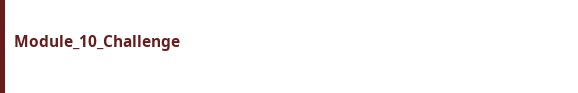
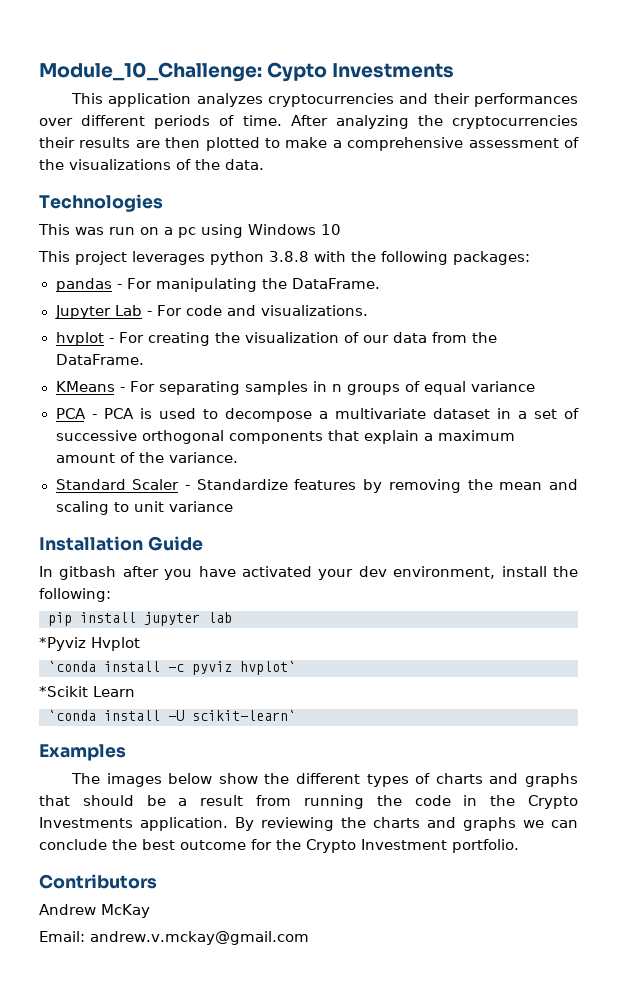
[14,35,180,51] Module_10_Challenge -> [39,62,455,82] [71,93,578,107] [39,115,578,129] [39,137,579,151] [39,159,264,170] [39,194,163,212] [38,224,341,238] [38,251,530,265] [55,278,381,292] [54,305,368,319] [55,332,497,346] [55,354,145,365] [55,381,535,395] [55,408,580,422] [55,430,515,444] [55,452,238,463] [55,479,578,493] [55,501,233,515] [39,536,203,551] [39,566,578,580] [39,588,111,602] [48,612,232,626] [39,637,140,651] [48,661,296,675] [39,686,135,697] [48,710,296,721] [39,744,126,761] [71,773,579,787] [39,795,578,809] [39,817,578,831] [39,839,519,853] [39,874,157,889] [39,904,150,918] [39,931,309,945] Module_10_Challenge: Cypto Investments // This application analyzes cryptocurrencies and their performances over different periods of time. After analyzing the cryptocurrencies their results are then plotted to make a comprehensive assessment of the visualizations of the data. // Technologies // This was run on a pc using Windows 10 // This project leverages python 3.8.8 with the following packages: // pandas - For manipulating the DataFrame. // Jupyter Lab - For code and visualizations. // hvplot - For creating the visualization of our data from the DataFrame. // KMeans - For separating samples in n groups of equal variance // PCA - PCA is used to decompose a multivariate dataset in a set of successive orthogonal components that explain a maximum amount of the variance. // Standard Scaler - Standardize features by removing the mean and scaling to unit variance // Installation Guide // In gitbash after you have activated your dev environment, install the following: // pip install jupyter lab // *Pyviz Hvplot // `conda install -c pyviz hvplot` // *Scikit Learn // `conda install -U scikit-learn` // Examples // The images below show the different types of charts and graphs that should be a result from running the code in the Crypto Investments application. By reviewing the charts and graphs we can conclude the best outcome for the Crypto Investment portfolio. // Contributors // Andrew McKay // Email: andrew.v.mckay@gmail.com

